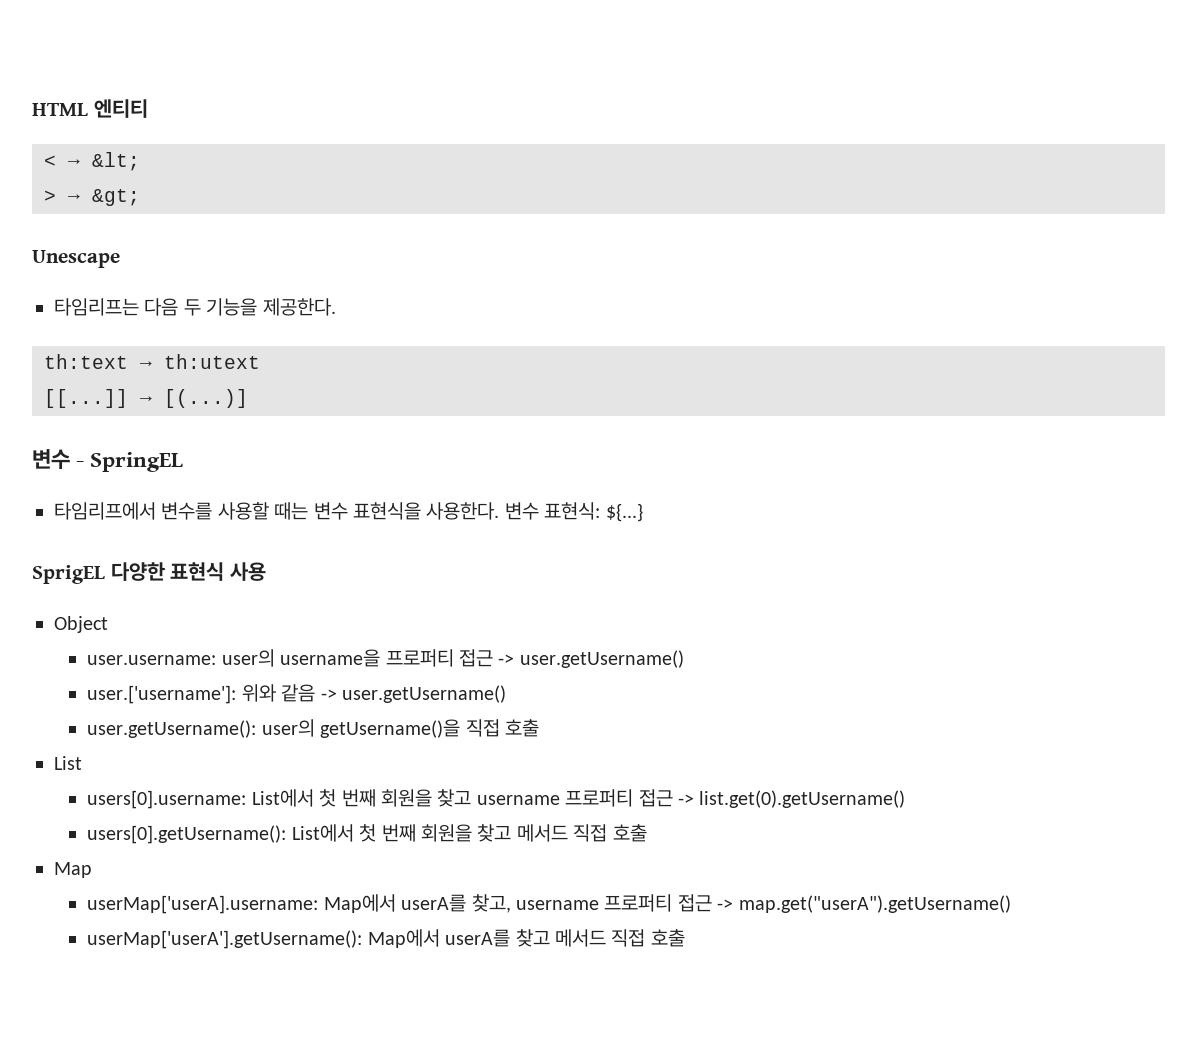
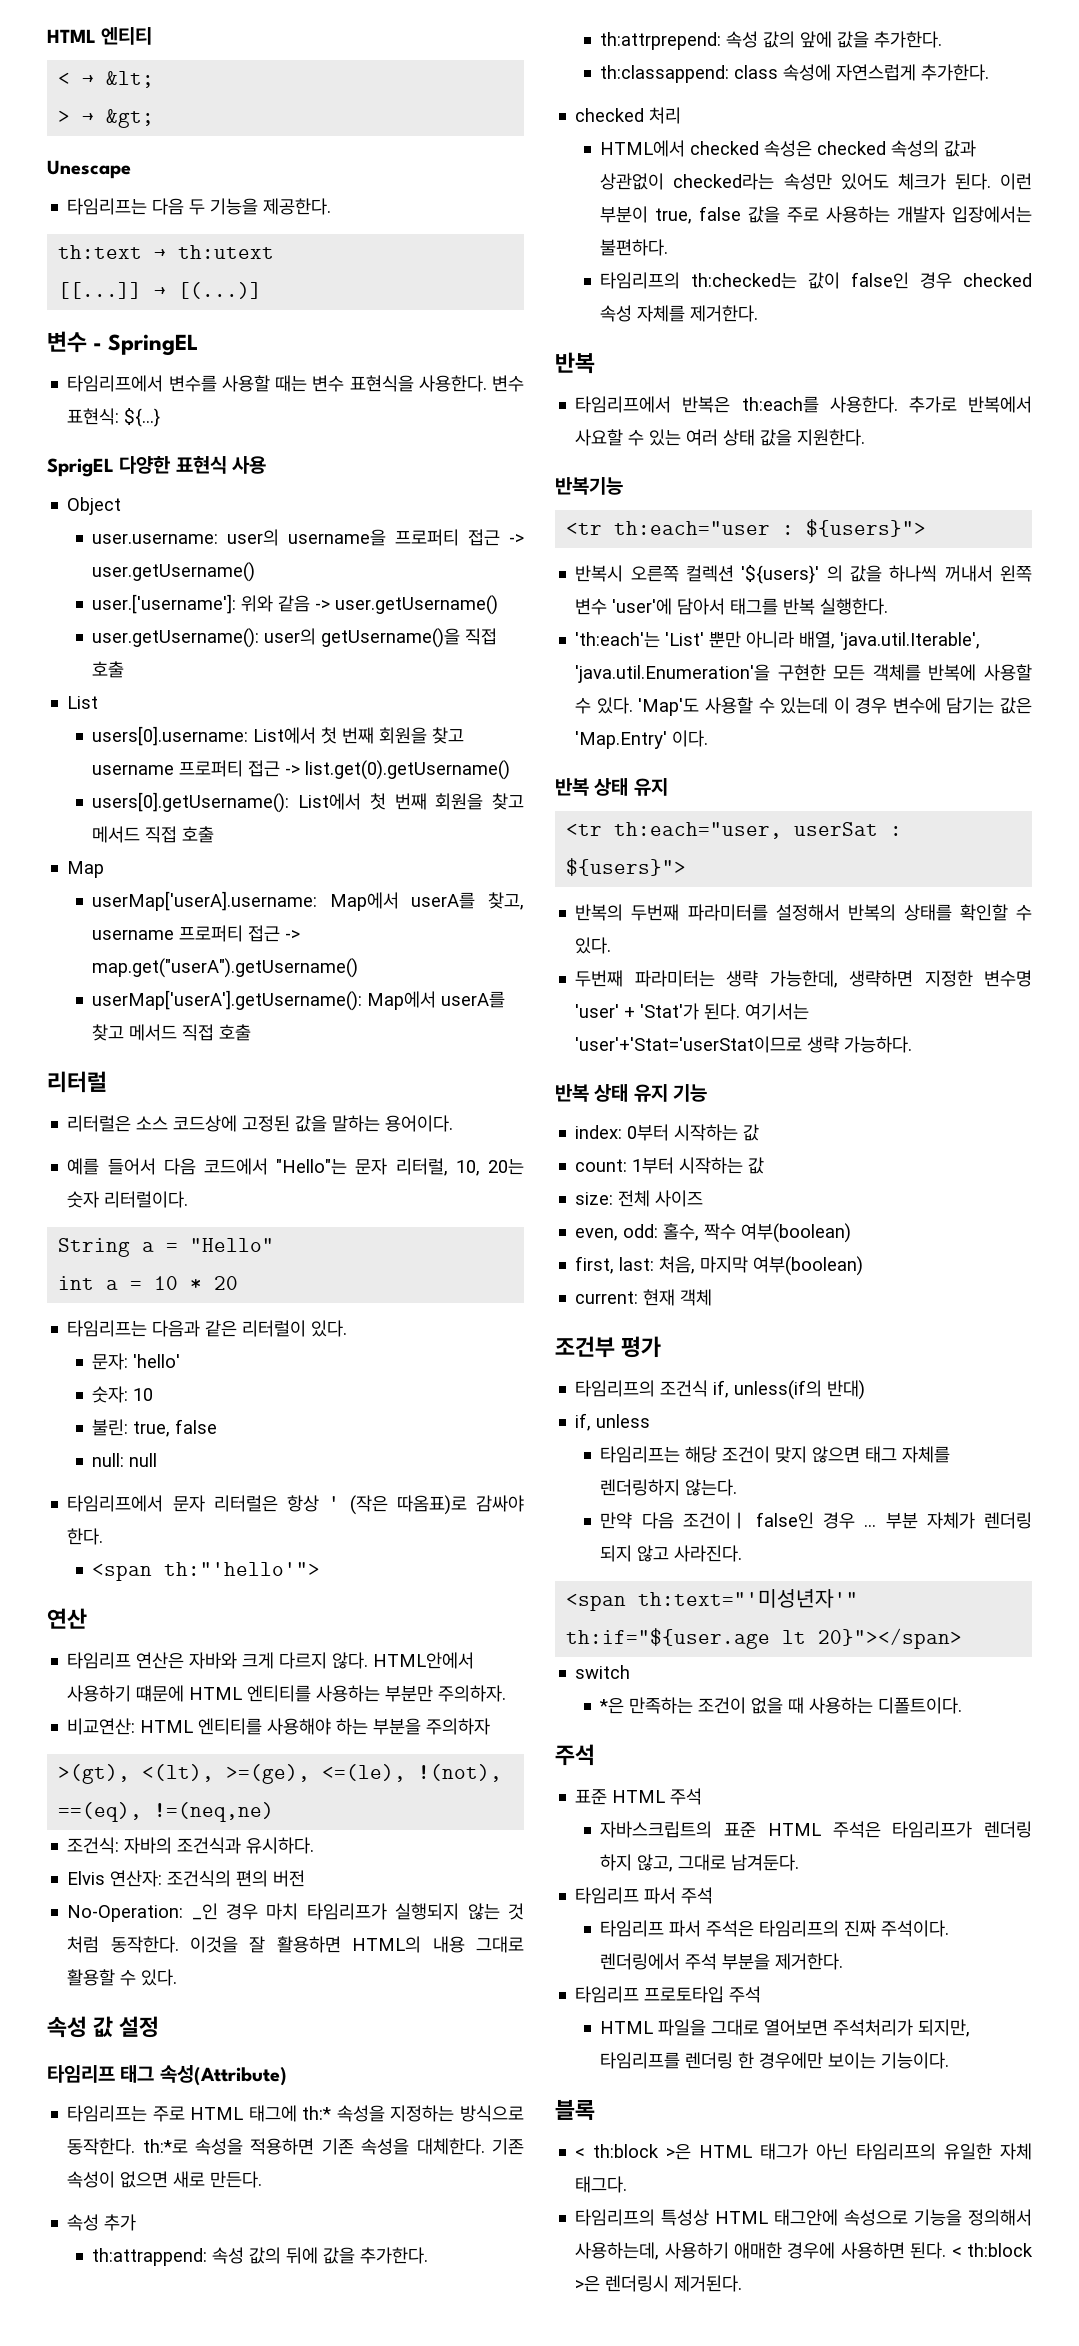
(685, 938) none -> [47,1071,107,1093] [67,1115,454,1132] [67,1158,524,1176] [67,1191,189,1208] [58,1238,275,1257] [58,1276,239,1290] [67,1320,348,1337] [92,1353,181,1370] [92,1386,154,1403] [92,1419,218,1437] [92,1453,158,1467] [67,1495,524,1515] [67,1528,104,1545] [92,1562,321,1581] [47,1608,87,1629] [67,1652,475,1669] [67,1685,507,1702] [67,1718,491,1735] [58,1764,503,1784] [58,1802,275,1822] [67,1837,315,1854] [67,1870,306,1887] [67,1903,524,1922] [67,1936,524,1953] [67,1969,178,1986] [47,2016,160,2038] [47,2065,287,2086] [67,2105,524,2122] [67,2138,524,2155] [67,2171,263,2188] [67,2214,137,2231] [92,2247,429,2266] [600,31,943,50] [600,64,990,83] [575,107,682,124] [600,140,977,157] [600,173,1032,190] [600,206,1032,224] [600,239,669,256] [600,272,1032,289] [600,305,759,322] [555,352,595,374] [575,396,1032,413] [575,429,866,446] [555,477,623,495] [566,519,927,537] [575,565,1032,584] [575,598,889,615] [575,631,981,650] [575,664,1032,683] [575,697,1032,716] [575,730,709,749] [555,778,668,796] [566,822,903,839] [566,858,687,876] [575,904,1032,921] [575,937,612,954] [575,970,1032,988] [575,1003,810,1020] [575,1036,913,1053] [555,1084,708,1102] [575,1124,760,1141] [575,1157,765,1174] [575,1190,704,1207] [575,1223,852,1243] [575,1256,864,1276] [575,1289,713,1306] [555,1336,662,1358] [575,1380,866,1400] [575,1413,651,1431] [600,1446,951,1463] [600,1479,738,1496] [600,1512,1032,1529] [600,1545,743,1562] [566,1589,859,1611] [566,1628,963,1649] [575,1665,631,1679] [599,1697,963,1714] [555,1744,595,1766] [575,1788,703,1805] [600,1821,1032,1838] [600,1854,800,1872] [575,1887,714,1904] [600,1920,950,1937] [600,1953,844,1970] [575,1986,762,2003] [600,2019,971,2037] [600,2052,950,2069] [555,2099,595,2120] [575,2143,1032,2160] [575,2176,628,2193] [575,2209,1032,2226] [575,2242,1033,2260] [575,2275,743,2292] // 리터럴 // 리터럴은 소스 코드상에 고정된 값을 말하는 용어이다. // 예를 들어서 다음 코드에서 "Hello"는 문자 리터럴, 10, 20는 숫자 리터럴이다. // String a = "Hello" // int a = 10 * 20 // 타임리프는 다음과 같은 리터럴이 있다. // 문자: 'hello' // 숫자: 10 // 불린: true, false // null: null // 타임리프에서 문자 리터럴은 항상 ' (작은 따옴표)로 감싸야 한다. // <span th:"'hello'"> // 연산 // 타임리프 연산은 자바와 크게 다르지 않다. HTML안에서 사용하기 떄문에 HTML 엔티티를 사용하는 부분만 주의하자. // 비교연산: HTML 엔티티를 사용해야 하는 부분을 주의하자 // >(gt), <(lt), >=(ge), <=(le), !(not), ==(eq), !=(neq,ne) // 조건식: 자바의 조건식과 유시하다. // Elvis 연산자: 조건식의 편의 버전 // No-Operation: _인 경우 마치 타임리프가 실행되지 않는 것 처럼 동작한다. 이것을 잘 활용하면 HTML의 내용 그대로 활용할 수 있다. // 속성 값 설정 // 타임리프 태그 속성(Attribute) // 타임리프는 주로 HTML 태그에 th:* 속성을 지정하는 방식으로 동작한다. th:*로 속성을 적용하면 기존 속성을 대체한다. 기존 속성이 없으면 새로 만든다. // 속성 추가 // th:attrappend: 속성 값의 뒤에 값을 추가한다. // th:attrprepend: 속성 값의 앞에 값을 추가한다. // th:classappend: class 속성에 자연스럽게 추가한다. // checked 처리 // HTML에서 checked 속성은 checked 속성의 값과 상관없이 checked라는 속성만 있어도 체크가 된다. 이런 부분이 true, false 값을 주로 사용하는 개발자 입장에서는 불편하다. // 타임리프의 th:checked는 값이 false인 경우 checked 속성 자체를 제거한다. // 반복 // 타임리프에서 반복은 th:each를 사용한다. 추가로 반복에서 사요할 수 있는 여러 상태 값을 지원한다. // 반복기능 // <tr th:each="user : ${users}"> // 반복시 오른쪽 컬렉션 '${users}' 의 값을 하나씩 꺼내서 왼쪽 변수 'user'에 담아서 태그를 반복 실행한다. // 'th:each'는 'List' 뿐만 아니라 배열, 'java.util.Iterable', 'java.util.Enumeration'을 구현한 모든 객체를 반복에 사용할 수 있다. 'Map'도 사용할 수 있는데 이 경우 변수에 담기는 값은 'Map.Entry' 이다. // 반복 상태 유지 // <tr th:each="user, userSat : ${users}"> // 반복의 두번째 파라미터를 설정해서 반복의 상태를 확인할 수 있다. // 두번째 파라미터는 생략 가능한데, 생략하면 지정한 변수명 'user' + 'Stat'가 된다. 여기서는 'user'+'Stat='userStat이므로 생략 가능하다. // 반복 상태 유지 기능 // index: 0부터 시작하는 값 // count: 1부터 시작하는 값 // size: 전체 사이즈 // even, odd: 홀수, 짝수 여부(boolean) // first, last: 처음, 마지막 여부(boolean) // current: 현재 객체 // 조건부 평가 // 타임리프의 조건식 if, unless(if의 반대) // if, unless // 타임리프는 해당 조건이 맞지 않으면 태그 자체를 렌더링하지 않는다. // 만약 다음 조건이ㅣ false인 경우 ... 부분 자체가 렌더링 되지 않고 사라진다. // <span th:text="'미성년자'" th:if="${user.age lt 20}"></span> // switch // *은 만족하는 조건이 없을 때 사용하는 디폴트이다. // 주석 // 표준 HTML 주석 // 자바스크립트의 표준 HTML 주석은 타임리프가 렌더링 하지 않고, 그대로 남겨둔다. // 타임리프 파서 주석 // 타임리프 파서 주석은 타임리프의 진짜 주석이다. 렌더링에서 주석 부분을 제거한다. // 타임리프 프로토타입 주석 // HTML 파일을 그대로 열어보면 주석처리가 되지만, 타임리프를 렌더링 한 경우에만 보이는 기능이다. // 블록 // < th:block >은 HTML 태그가 아닌 타임리프의 유일한 자체 태그다. // 타임리프의 특성상 HTML 태그안에 속성으로 기능을 정의해서 사용하는데, 사용하기 애매한 경우에 사용하면 된다. < th:block >은 렌더링시 제거된다.

